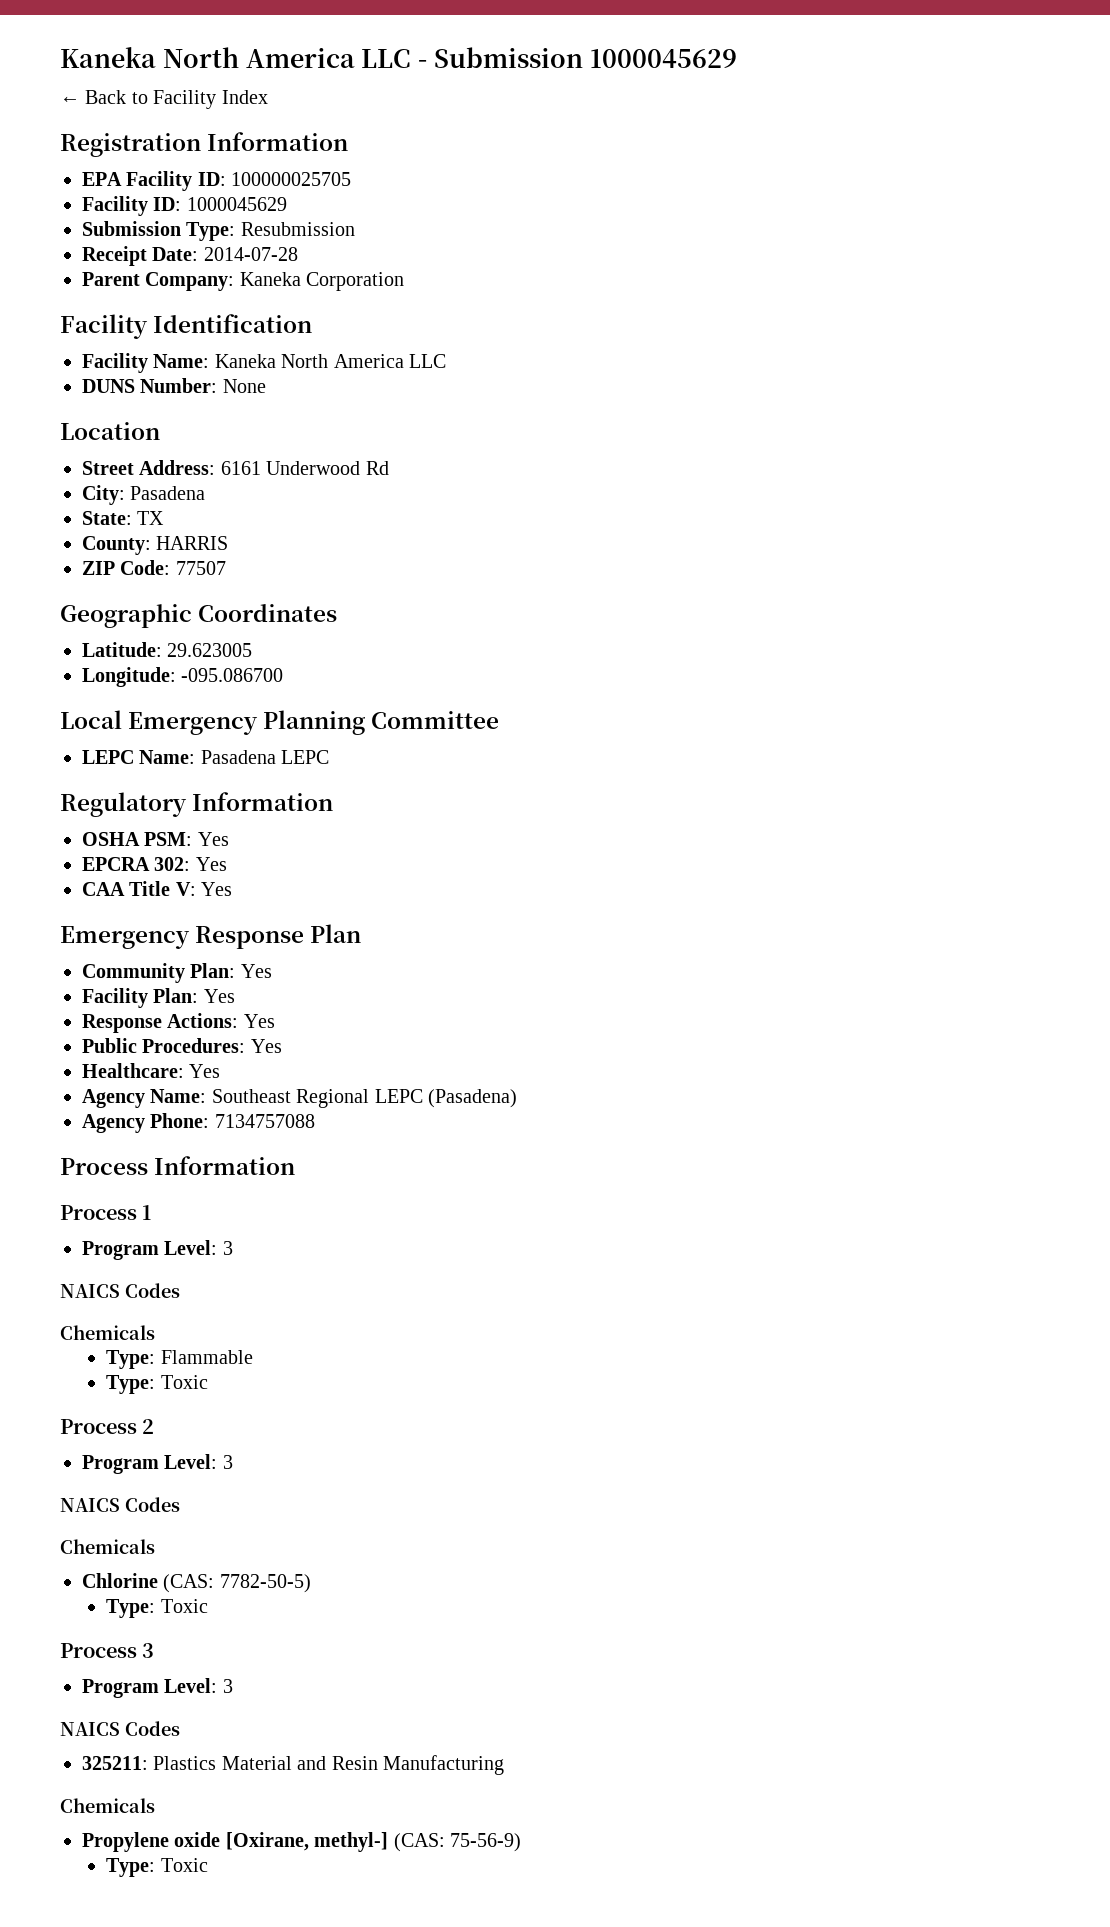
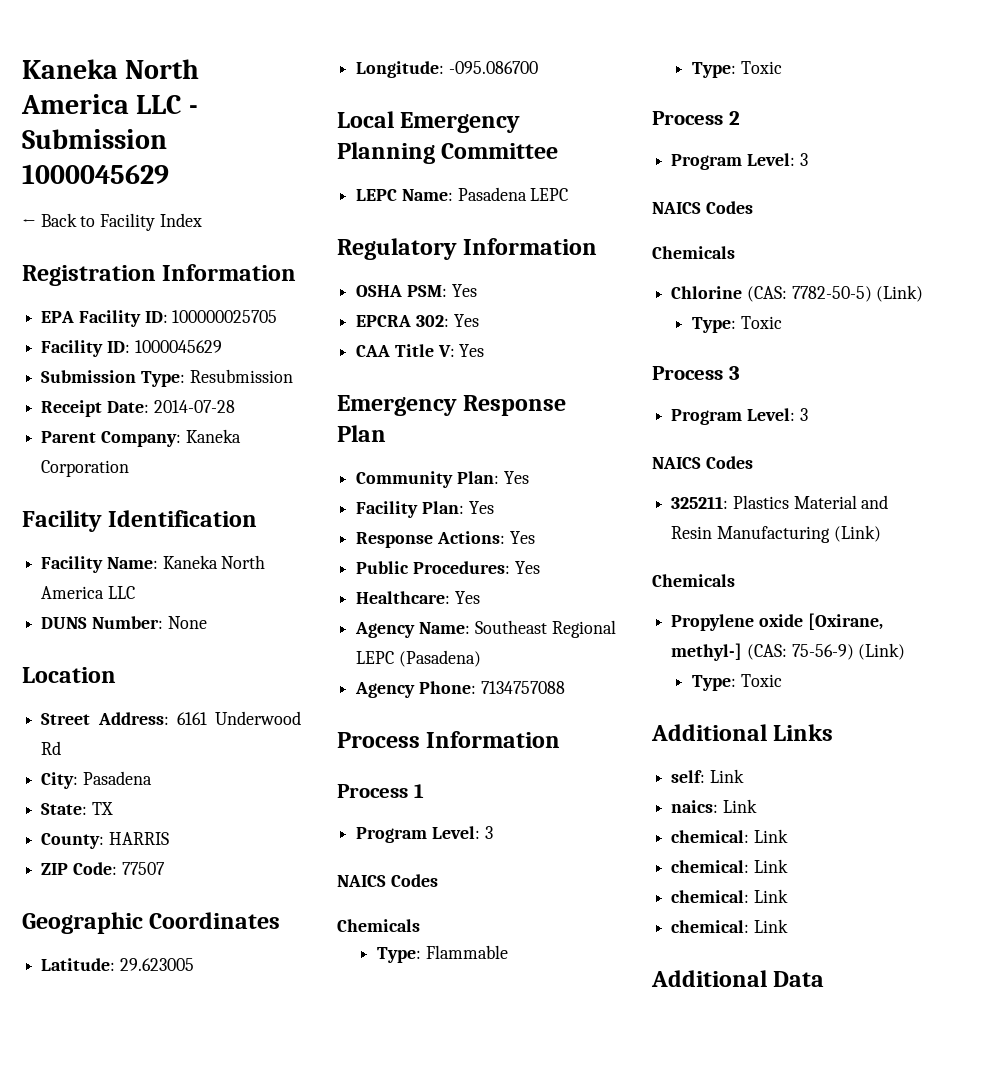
(311, 1583) none -> [876,285,924,302] (Link)
(504, 1765) none -> [833,525,881,542] (Link)
[106,1858,208,1877] // Type: Toxic -> [858,643,906,660] [691,674,782,691] [651,724,834,741] [671,769,744,783] [671,799,757,813] [671,829,788,843] [671,859,788,873] [671,889,788,903] [671,919,788,933] [651,970,825,987] (Link) // Type: Toxic // Additional Links // self: Link // naics: Link // chemical: Link // chemical: Link // chemical: Link // chemical: Link // Additional Data

